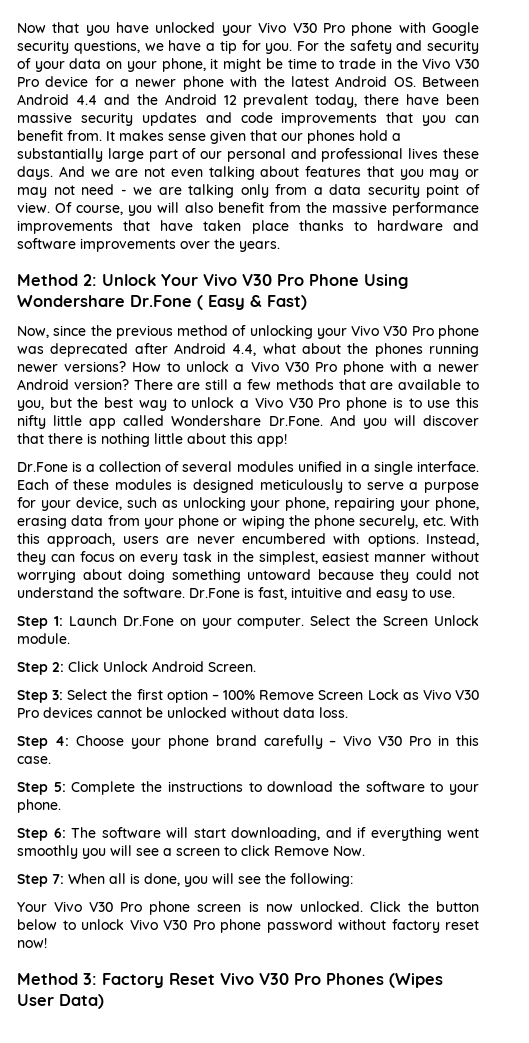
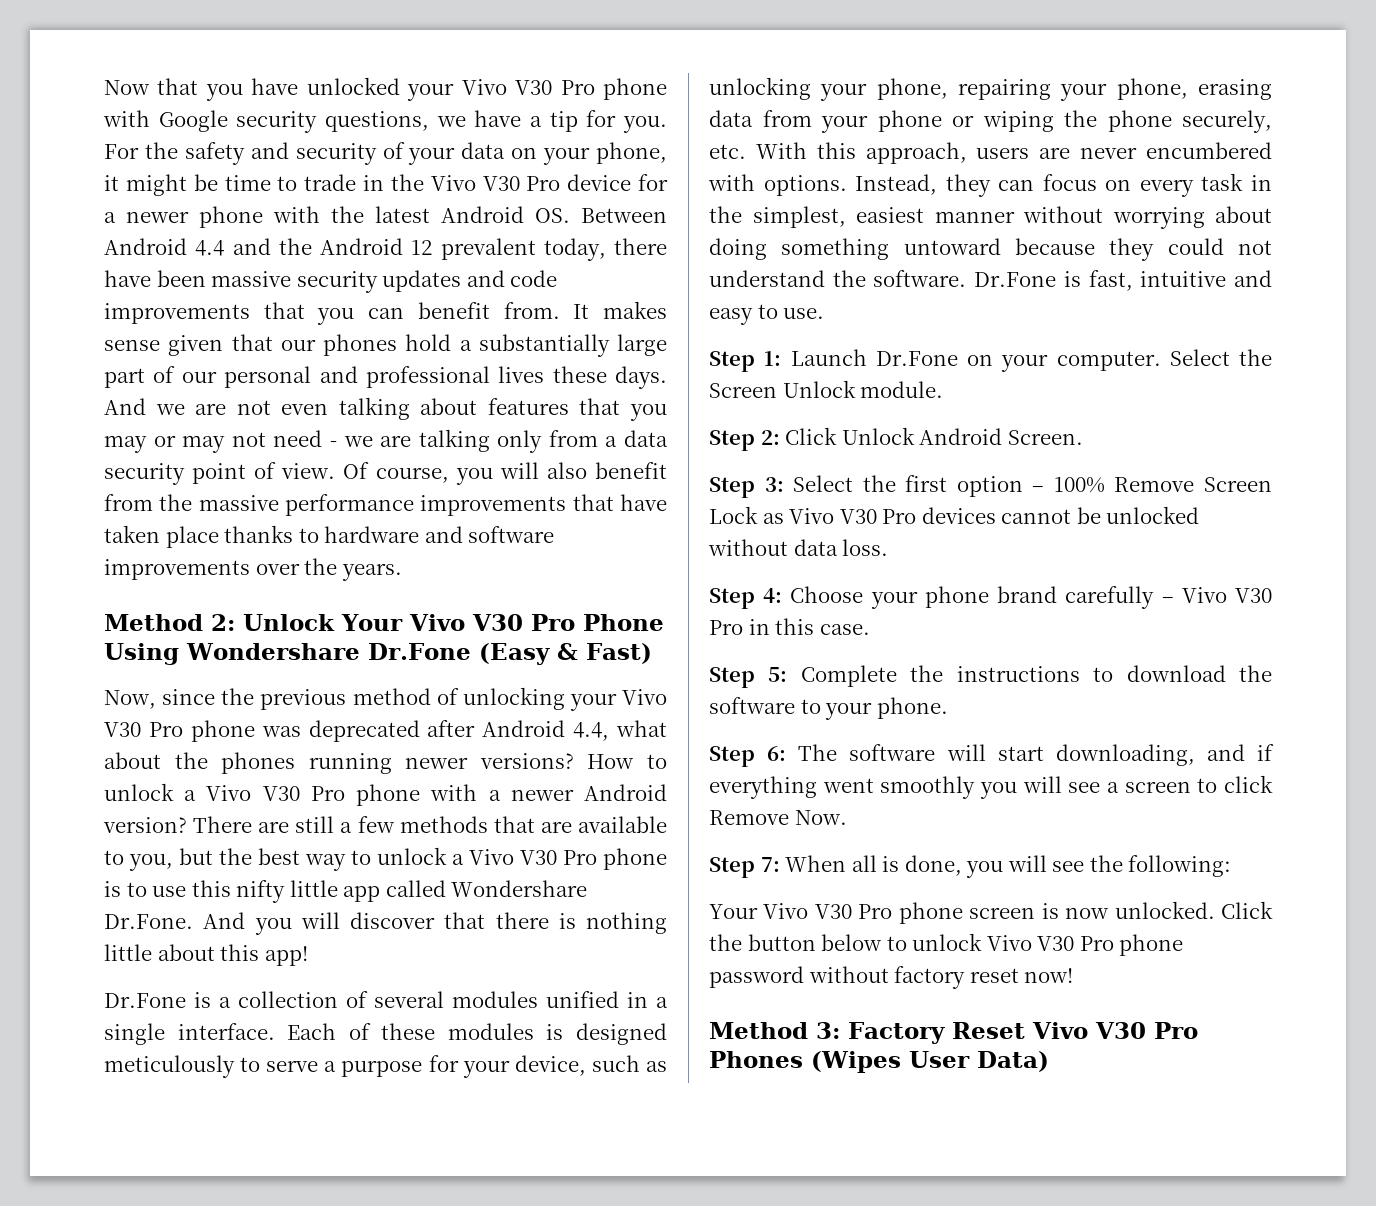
[197,295,245,310] ( Easy -> [478,643,550,665] (Easy

